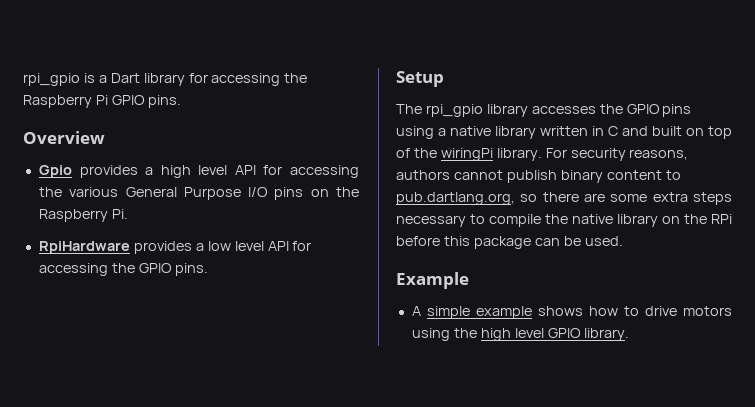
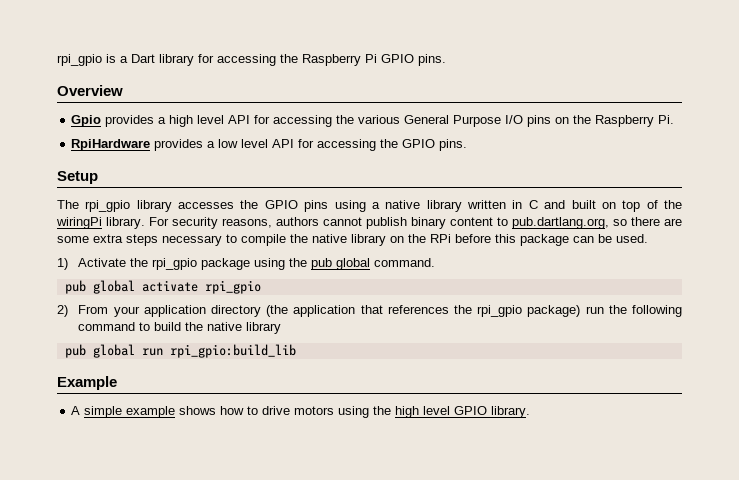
(623, 241) none -> [57,258,436,270] [64,280,261,294] [57,305,683,317] [78,322,282,334] [64,344,296,358] // 1) Activate the rpi_gpio package using the pub global command. // pub global activate rpi_gpio // 2) From your application directory (the application that references the rpi_gpio package) run the following command to build the native library // pub global run rpi_gpio:build_lib

